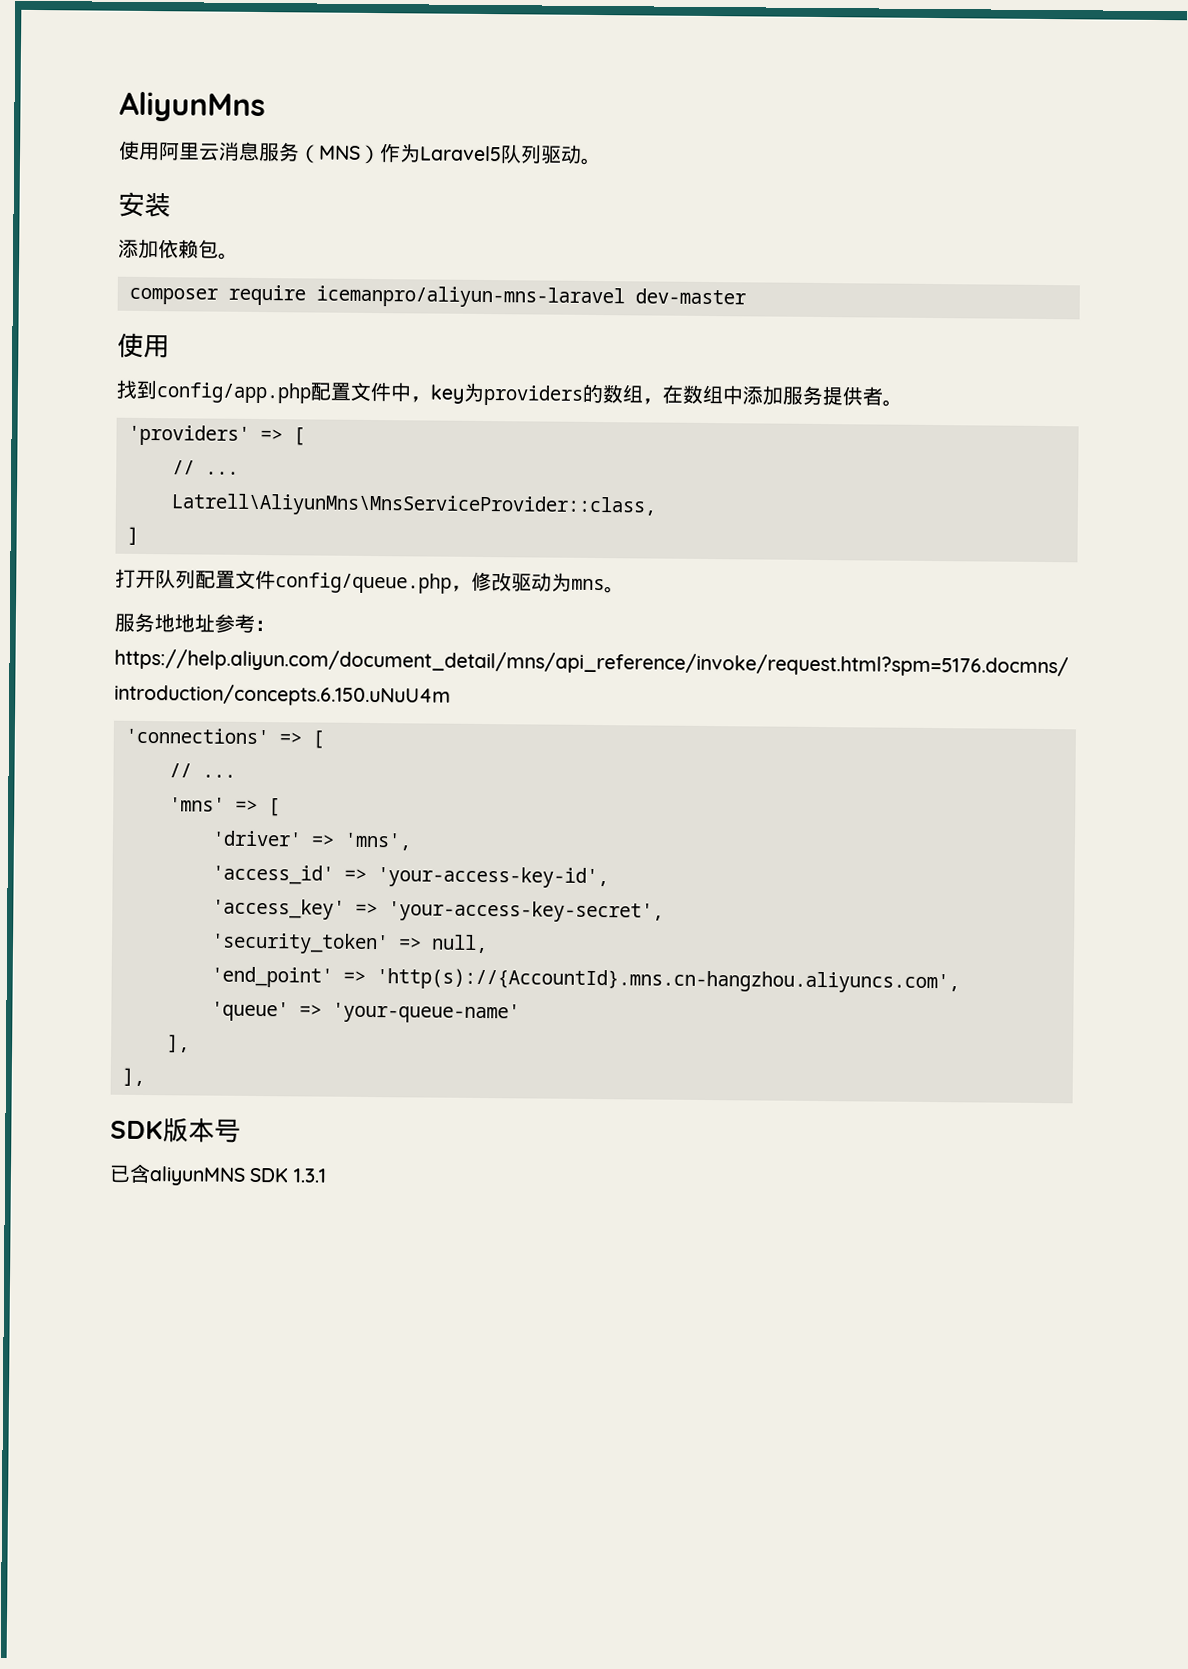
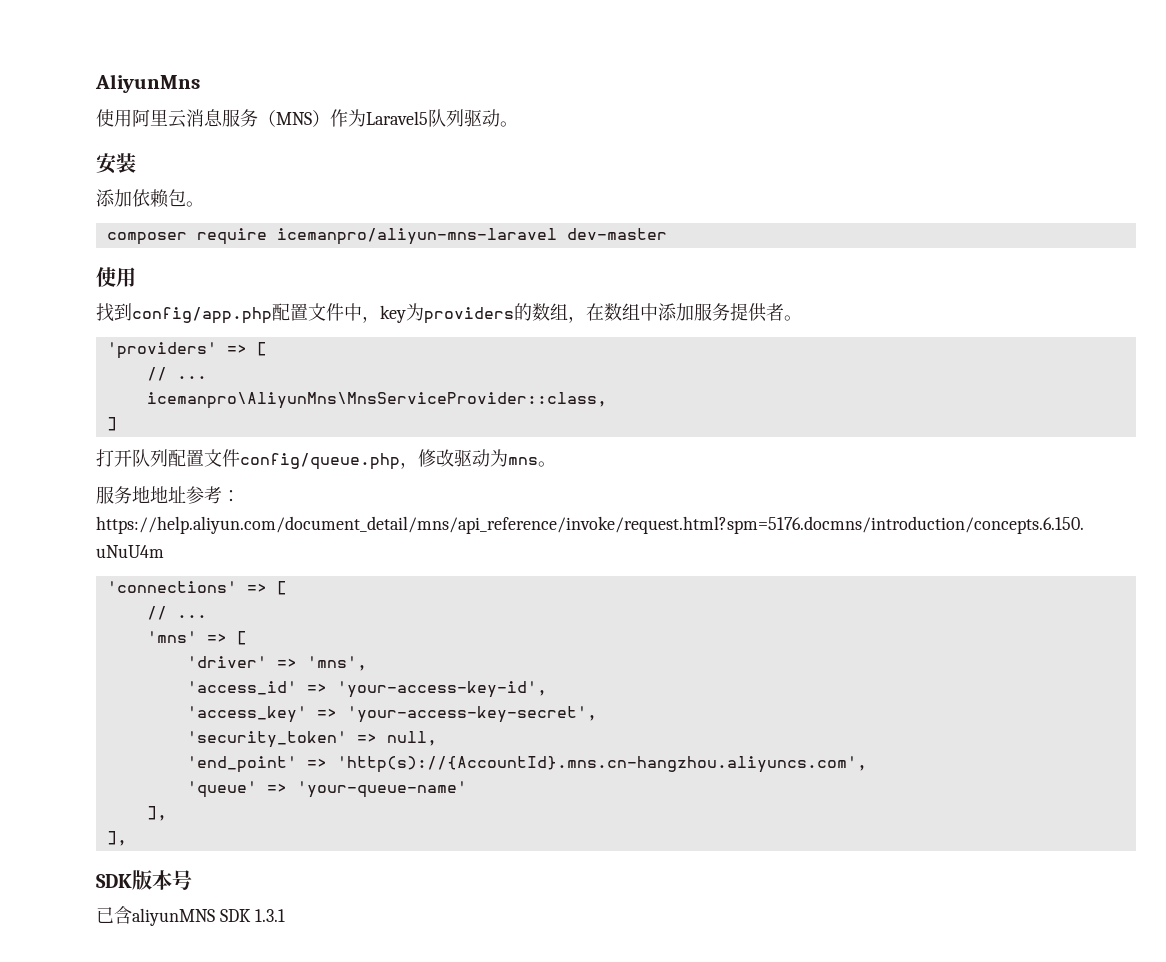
[170,493,657,518] Latrell\AliyunMns\MnsServiceProvider::class, -> [146,392,607,409] icemanpro\AliyunMns\MnsServiceProvider::class,

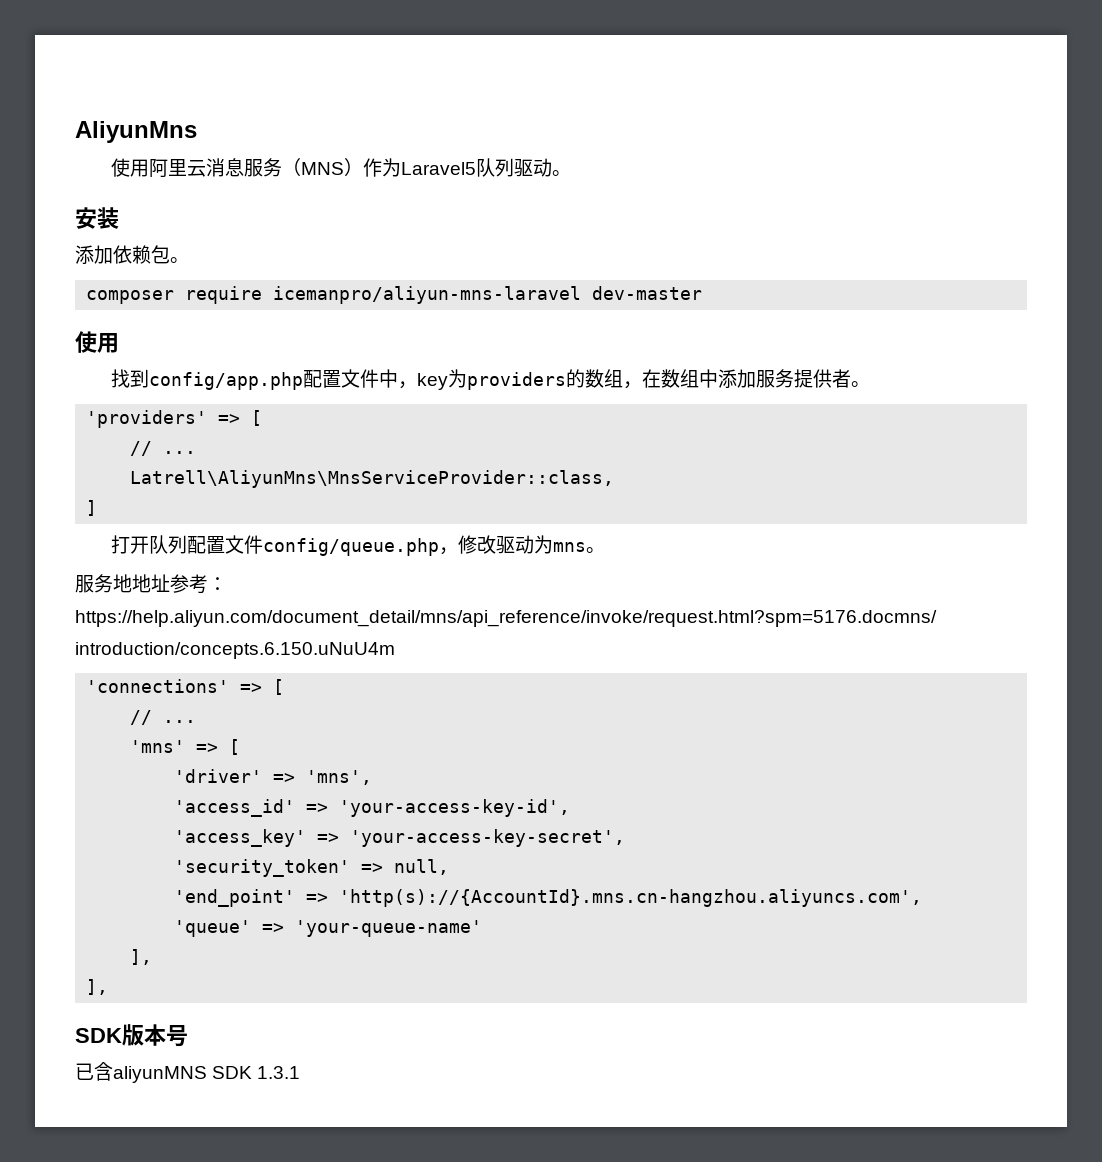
[146,392,607,409] icemanpro\AliyunMns\MnsServiceProvider::class, -> [130,470,615,488] Latrell\AliyunMns\MnsServiceProvider::class,

